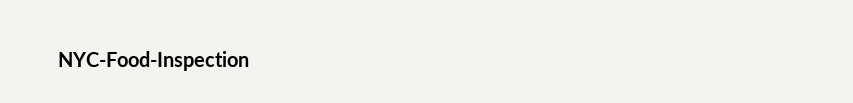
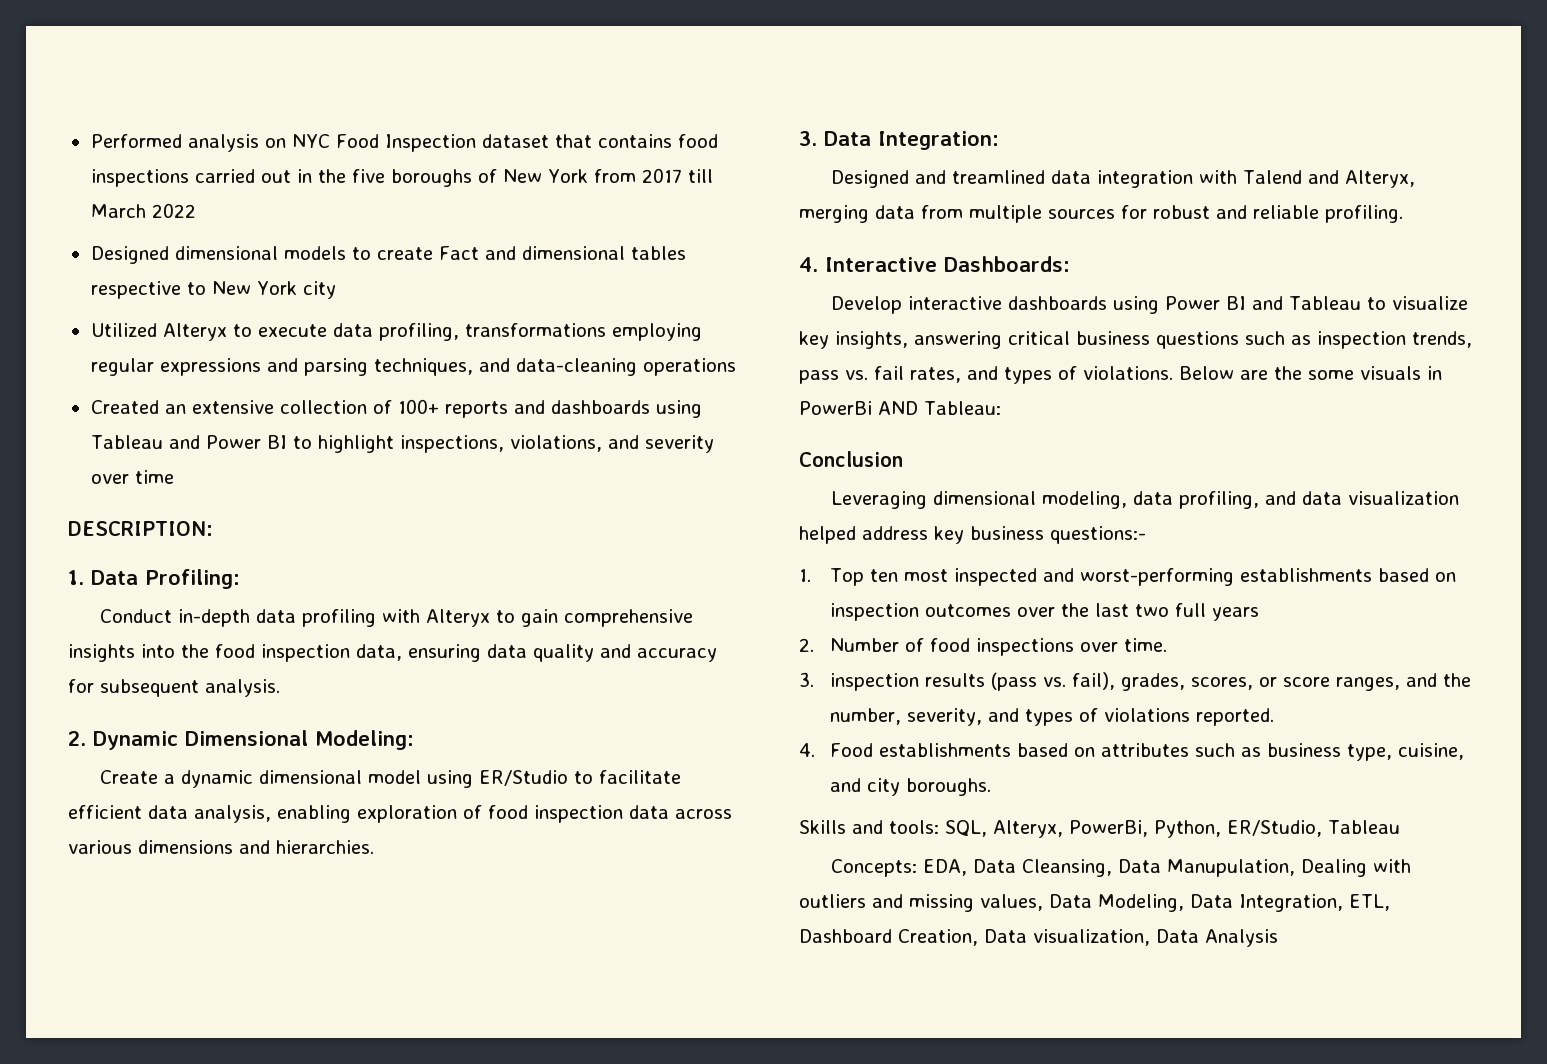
[58,51,249,71] NYC-Food-Inspection -> [90,134,718,152] [90,168,713,187] [90,203,196,218] [90,246,686,264] [90,281,336,299] [90,323,702,341] [90,358,736,376] [90,399,702,418] [90,435,714,453] [90,470,174,484] [68,521,213,536] [68,569,240,589] [99,609,693,627] [68,644,717,662] [68,679,280,697] [68,730,414,750] [99,770,681,788] [68,805,732,823] [68,840,374,854] [799,131,999,150] [830,170,1415,188] [799,205,1403,223] [799,256,1070,272] [830,296,1468,314] [799,331,1472,349] [799,366,1442,384] [799,401,1001,415] [799,451,903,467] [830,491,1459,509] [799,526,1146,544] [799,568,1457,586] [830,603,1260,621] [799,638,1168,656] [799,672,1472,691] [830,708,1275,726] [799,743,1465,761] [830,778,992,796] [799,820,1400,838] [830,859,1411,877] [799,894,1390,912] [799,929,1278,947] Performed analysis on NYC Food Inspection dataset that contains food inspections carried out in the five boroughs of New York from 2017 till March 2022 // Designed dimensional models to create Fact and dimensional tables respective to New York city // Utilized Alteryx to execute data profiling, transformations employing regular expressions and parsing techniques, and data-cleaning operations // Created an extensive collection of 100+ reports and dashboards using Tableau and Power BI to highlight inspections, violations, and severity over time // DESCRIPTION: // 1. Data Profiling: // Conduct in-depth data profiling with Alteryx to gain comprehensive insights into the food inspection data, ensuring data quality and accuracy for subsequent analysis. // 2. Dynamic Dimensional Modeling: // Create a dynamic dimensional model using ER/Studio to facilitate efficient data analysis, enabling exploration of food inspection data across various dimensions and hierarchies. // 3. Data Integration: // Designed and treamlined data integration with Talend and Alteryx, merging data from multiple sources for robust and reliable profiling. // 4. Interactive Dashboards: // Develop interactive dashboards using Power BI and Tableau to visualize key insights, answering critical business questions such as inspection trends, pass vs. fail rates, and types of violations. Below are the some visuals in PowerBi AND Tableau: // Conclusion // Leveraging dimensional modeling, data profiling, and data visualization helped address key business questions:- // 1. Top ten most inspected and worst-performing establishments based on inspection outcomes over the last two full years // 2. Number of food inspections over time. // 3. inspection results (pass vs. fail), grades, scores, or score ranges, and the number, severity, and types of violations reported. // 4. Food establishments based on attributes such as business type, cuisine, and city boroughs. // Skills and tools: SQL, Alteryx, PowerBi, Python, ER/Studio, Tableau // Concepts: EDA, Data Cleansing, Data Manupulation, Dealing with outliers and missing values, Data Modeling, Data Integration, ETL, Dashboard Creation, Data visualization, Data Analysis

